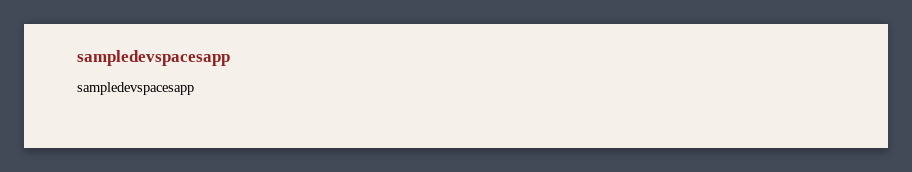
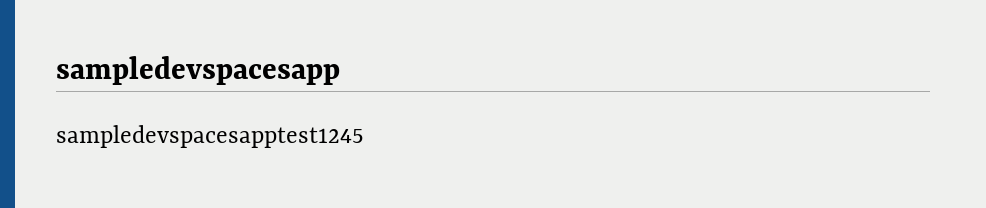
[77,82,194,95] sampledevspacesapp -> [56,125,364,148] sampledevspacesapptest1245

